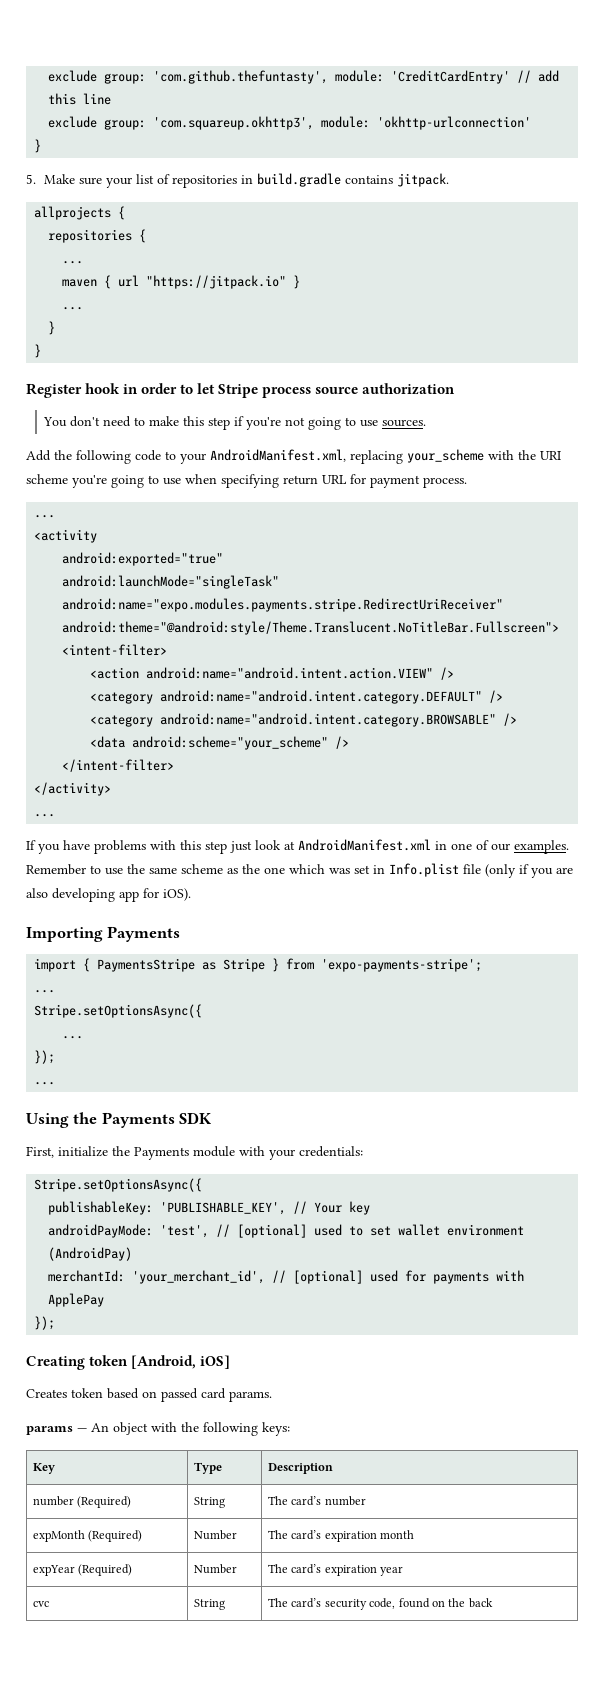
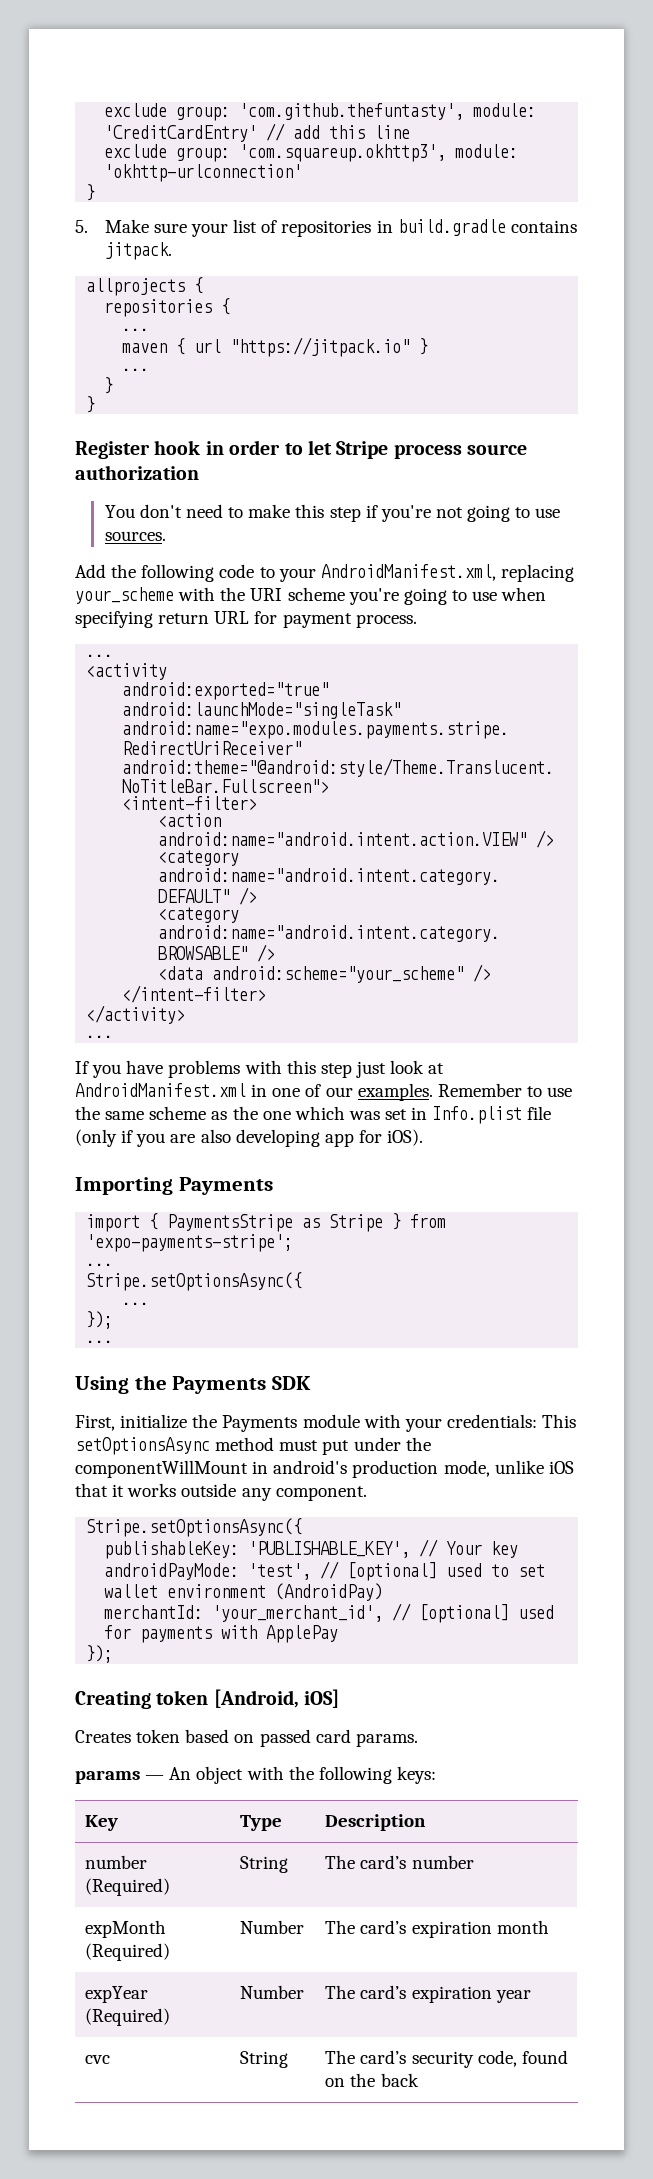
(363, 1151) none -> [542,1414,577,1428] [75,1437,431,1455] [75,1460,574,1478] [75,1483,367,1501] This setOptionsAsync method must put under the componentWillMount in android's production mode, unlike iOS that it works outside any component.

